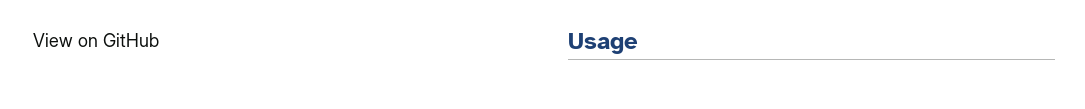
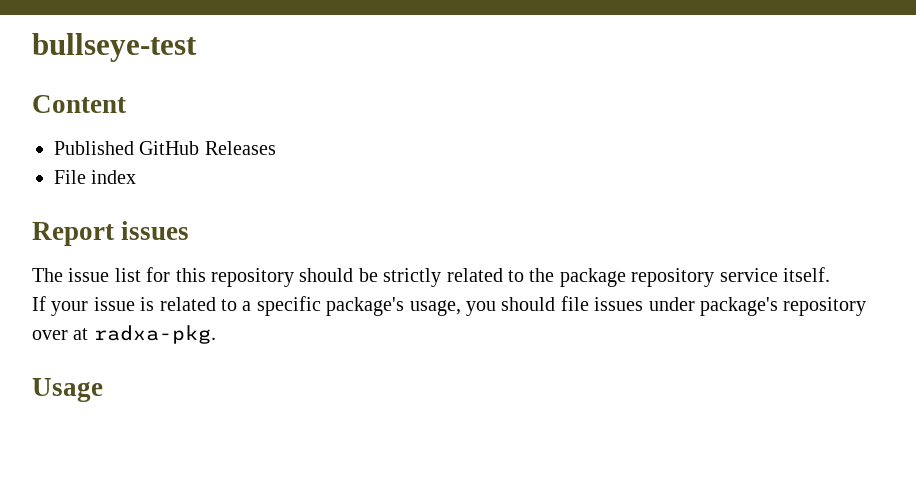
[33,33,159,47] View on GitHub -> [32,33,197,62] [32,95,126,113] [54,141,276,155] [54,170,137,184] [32,221,190,246] [32,267,830,287] [32,296,867,316] [32,325,216,344] bullseye-test // Content // Published GitHub Releases // File index // Report issues // The issue list for this repository should be strictly related to the package repository service itself. // If your issue is related to a specific package's usage, you should file issues under package's repository over at radxa-pkg.

